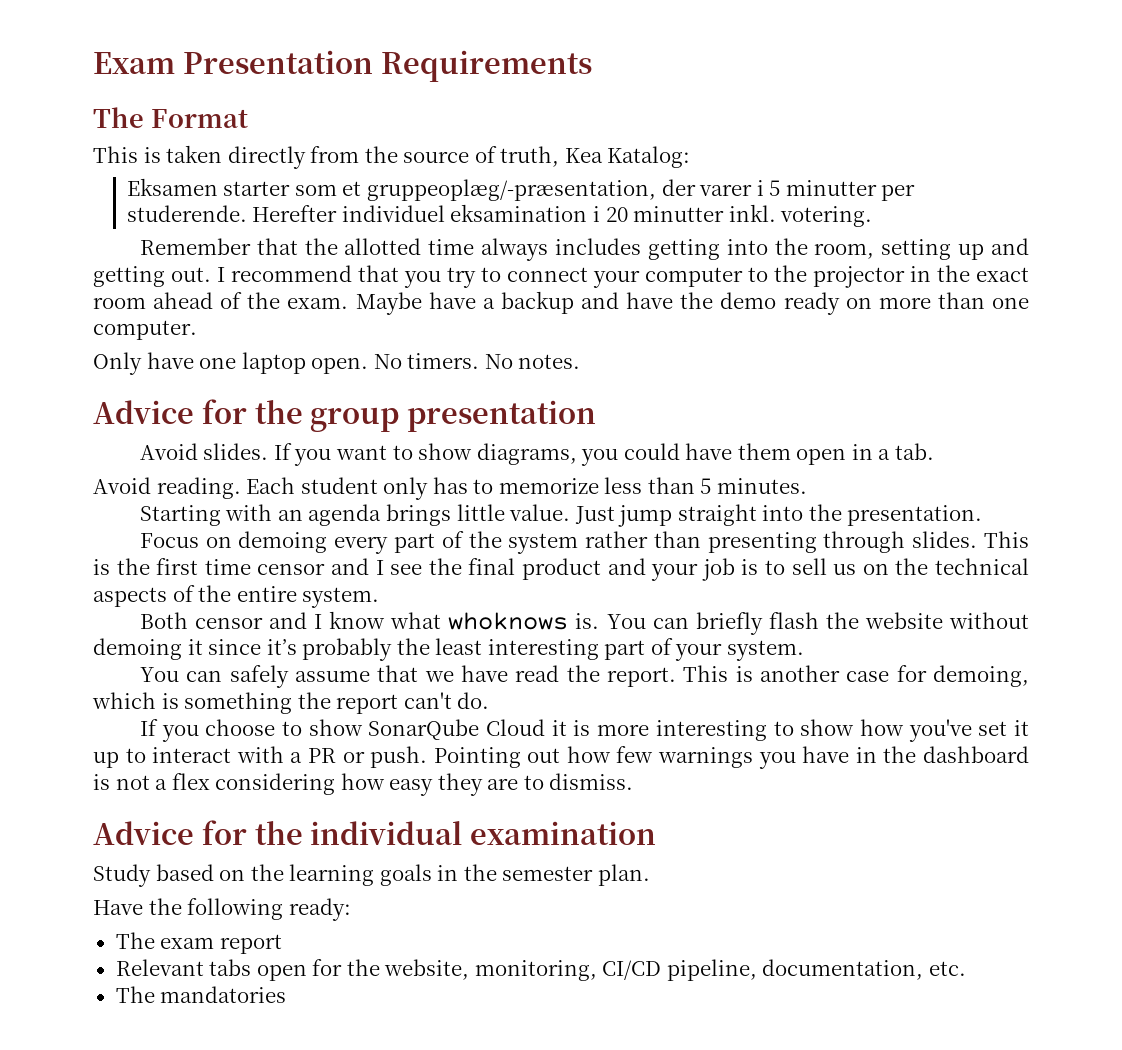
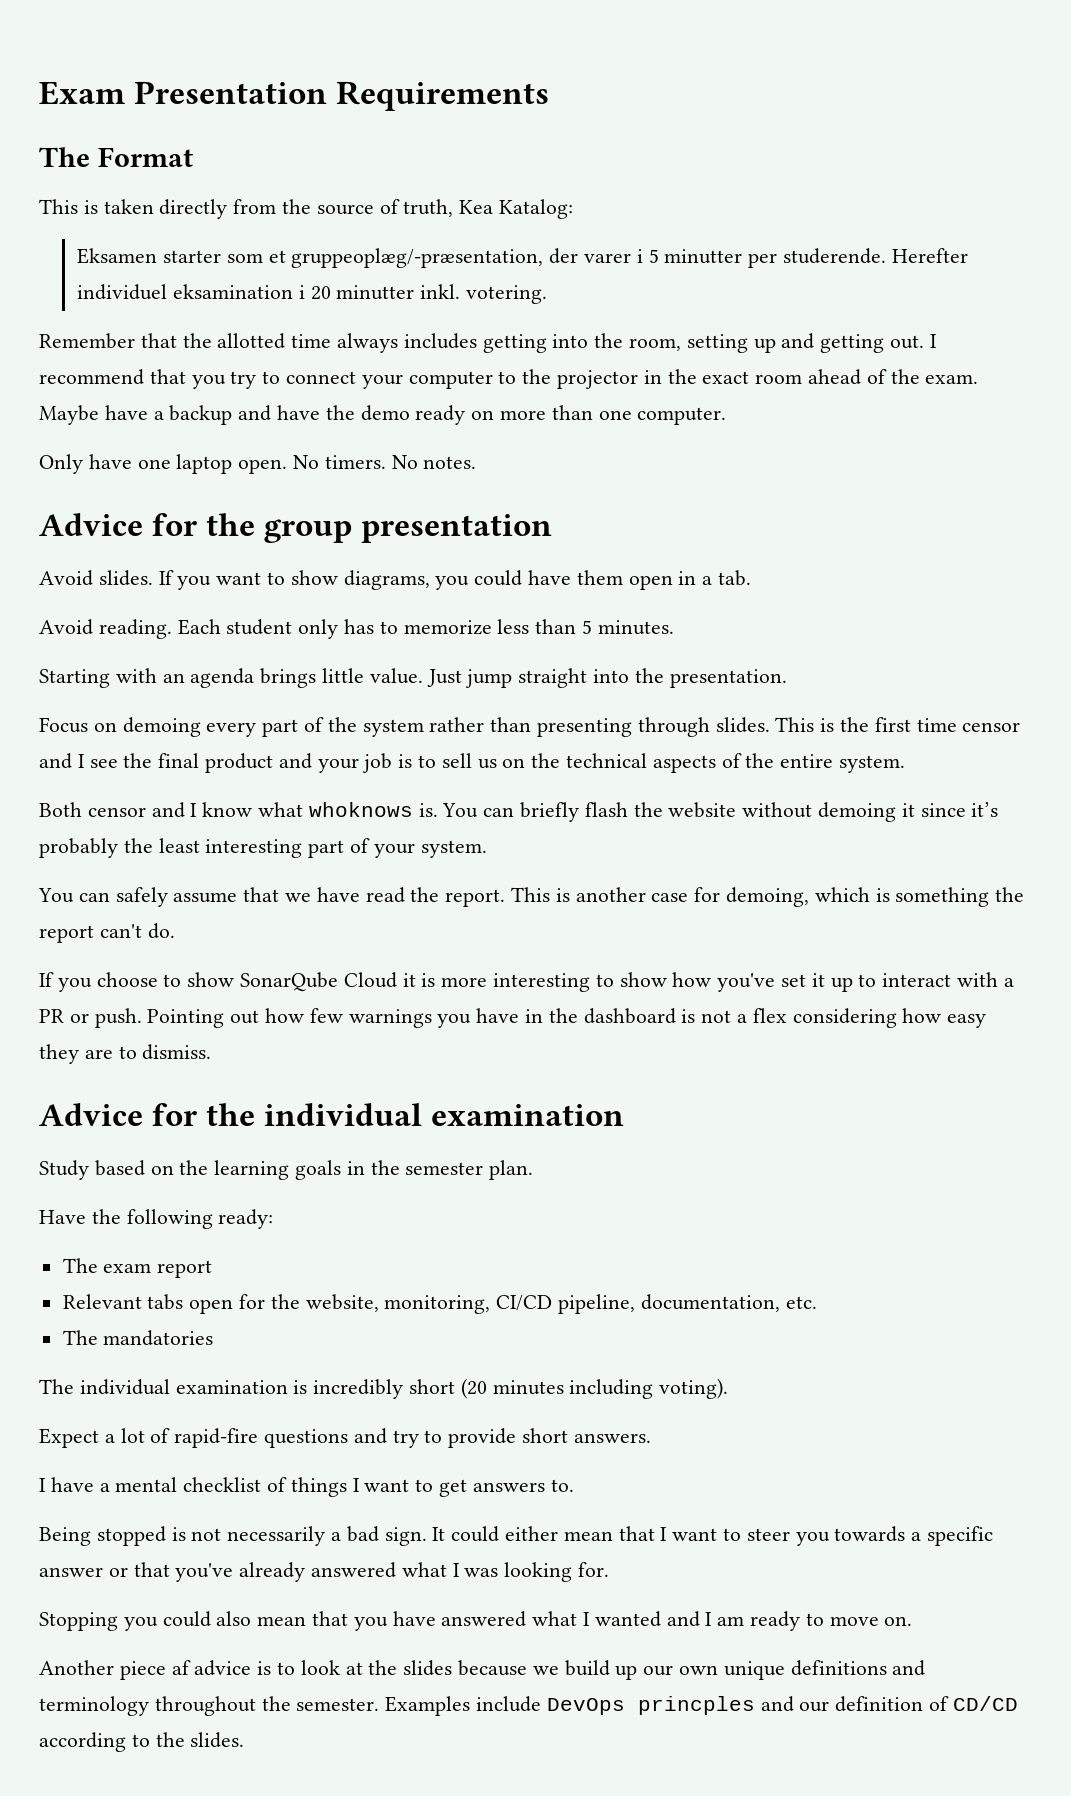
(287, 994) none -> [39,1378,729,1399] [39,1428,651,1448] [39,1477,574,1497] [39,1526,994,1546] [39,1562,610,1582] [39,1611,913,1631] [39,1660,926,1680] [39,1696,1018,1716] [39,1732,245,1752] // The individual examination is incredibly short (20 minutes including voting). // Expect a lot of rapid-fire questions and try to provide short answers. // I have a mental checklist of things I want to get answers to. // Being stopped is not necessarily a bad sign. It could either mean that I want to steer you towards a specific answer or that you've already answered what I was looking for. // Stopping you could also mean that you have answered what I wanted and I am ready to move on. // Another piece af advice is to look at the slides because we build up our own unique definitions and terminology throughout the semester. Examples include DevOps princples and our definition of CD/CD according to the slides.

